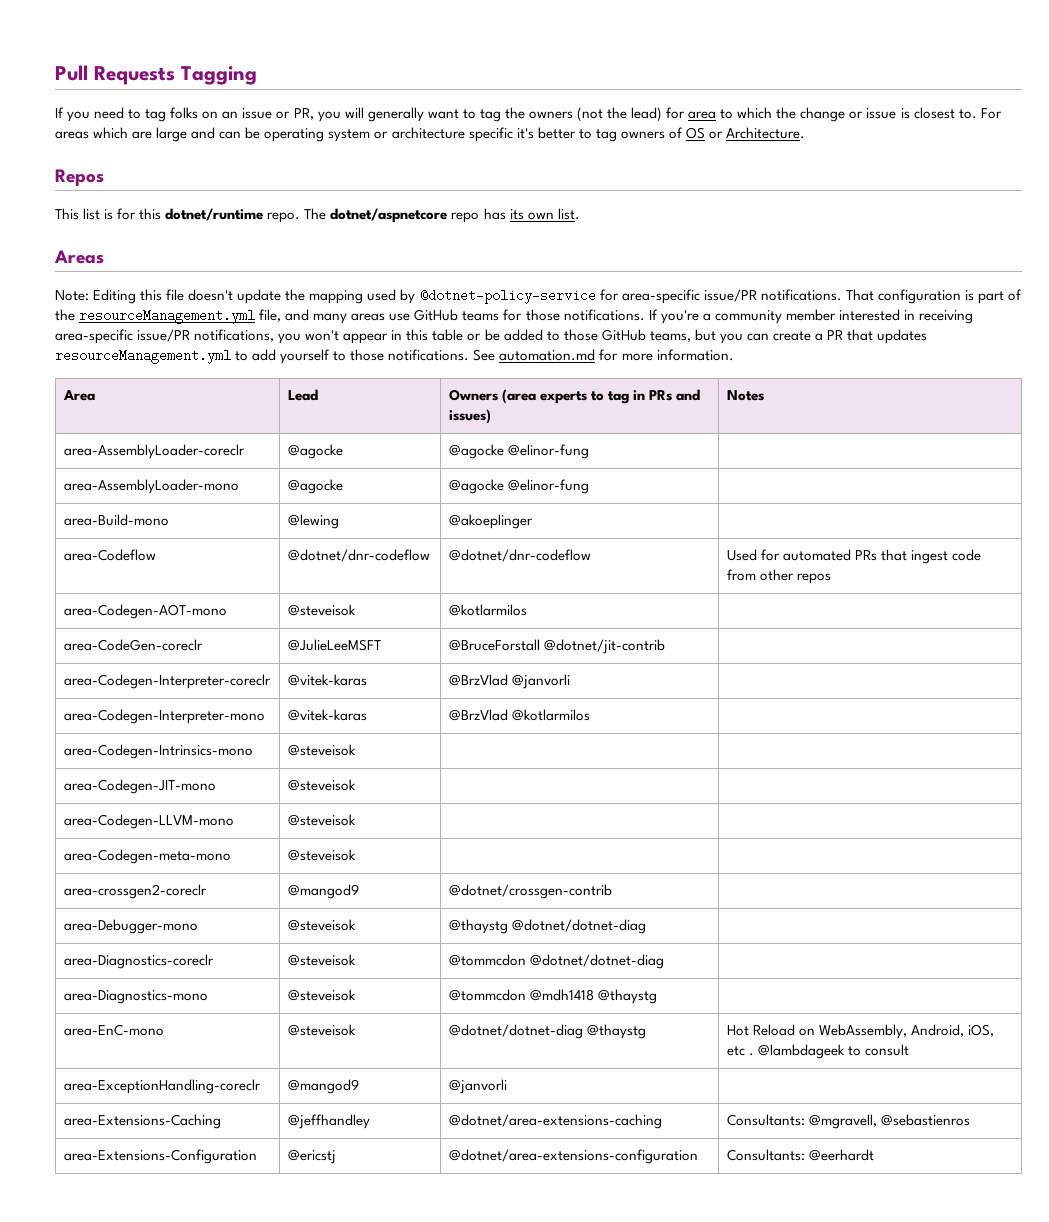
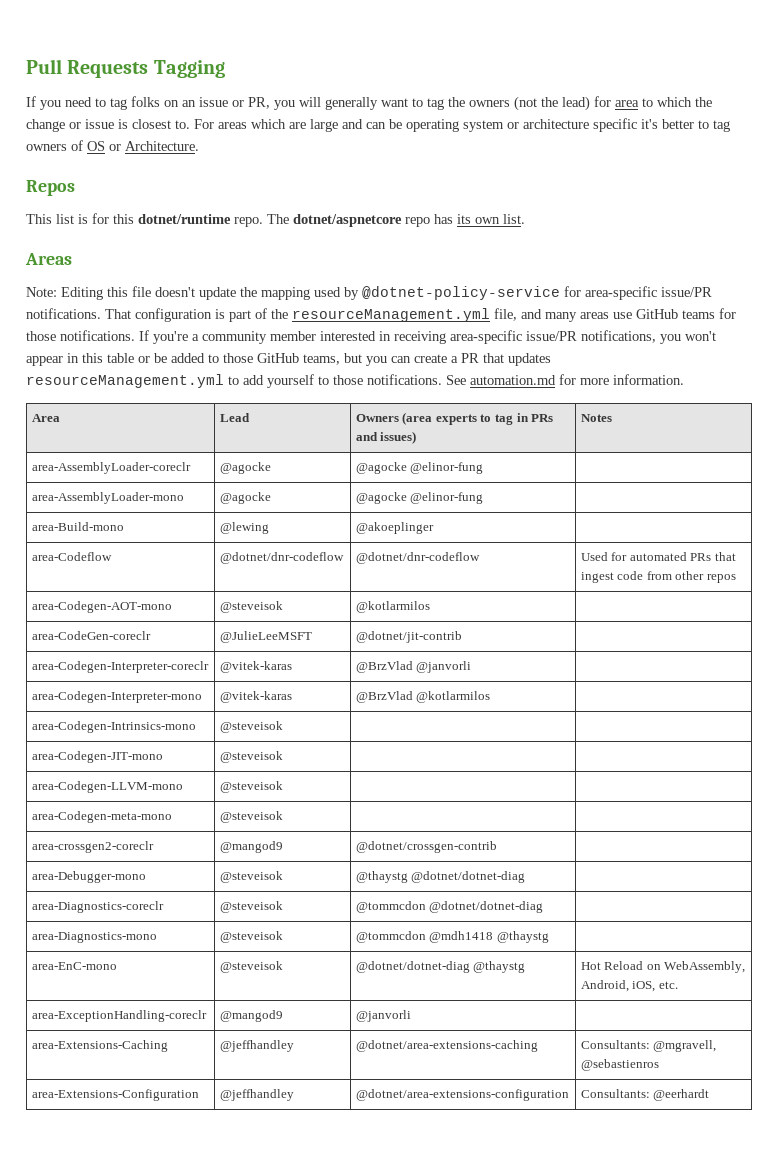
[448,639,540,651] @BruceForstall -> (312, 637) none
[726,1044,910,1059] etc . @lambdageek to consult -> [658,981,678,989] etc.
[287,1149,336,1164] @ericstj -> [219,1089,294,1101] @jeffhandley

